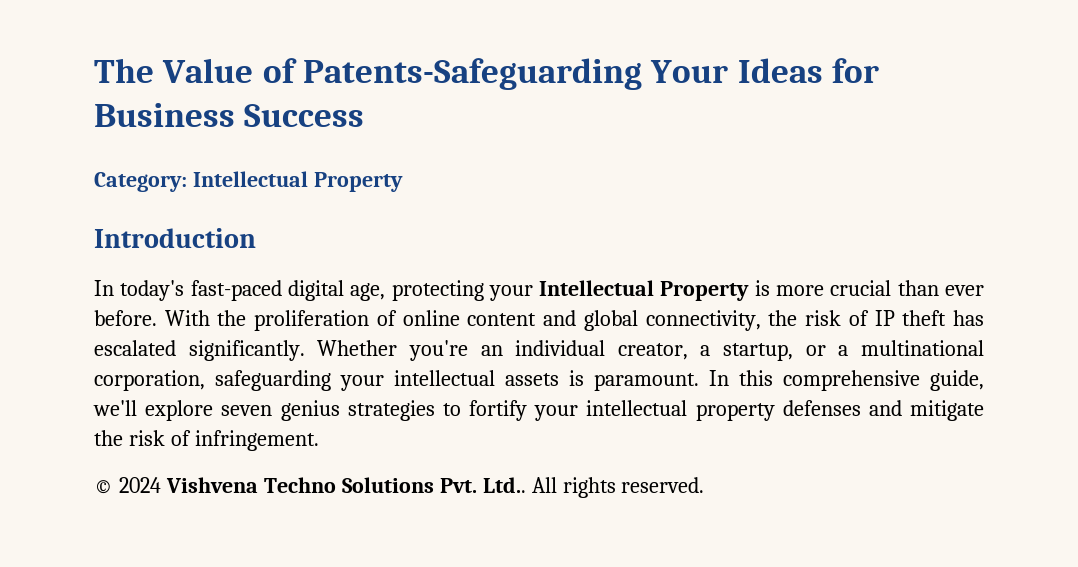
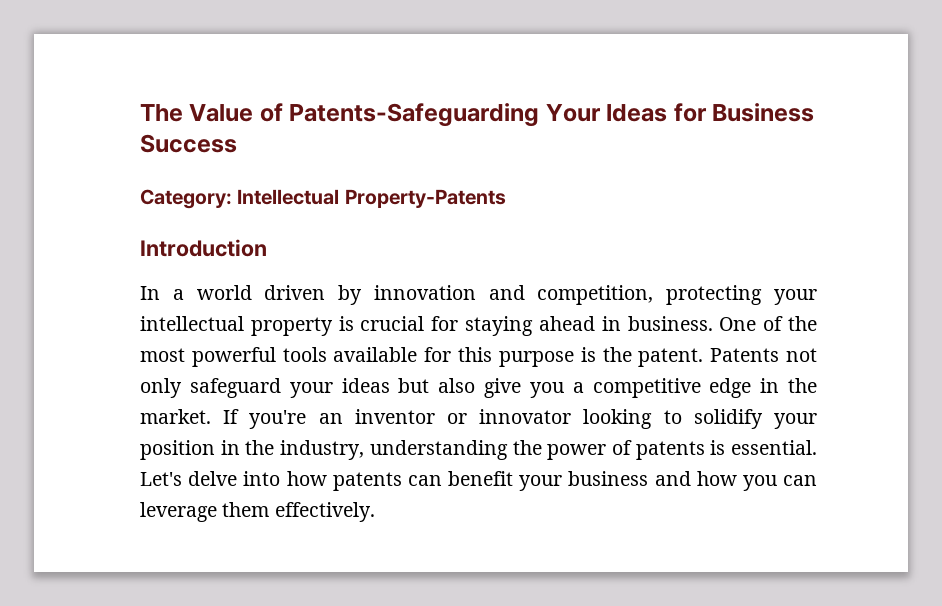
[313,172,403,192] Property -> [344,189,506,208] Property-Patents
[120,280,984,301] [94,310,985,331] [94,340,984,361] [94,370,984,391] [93,400,984,421] [94,430,319,451] [94,477,705,498] today's fast-paced digital age, protecting your Intellectual Property is more crucial than ever before. With the proliferation of online content and global connectivity, the risk of IP theft has escalated significantly. Whether you're an individual creator, a startup, or a multinational corporation, safeguarding your intellectual assets is paramount. In this comprehensive guide, we'll explore seven genius strategies to fortify your intellectual property defenses and mitigate the risk of infringement. // © 2024 Vishvena Techno Solutions Pvt. Ltd.. All rights reserved. -> [172,285,818,305] [140,316,818,336] [140,347,817,367] [140,378,817,398] [140,409,818,429] [140,440,817,460] [140,471,817,491] [140,502,375,522] a world driven by innovation and competition, protecting your intellectual property is crucial for staying ahead in business. One of the most powerful tools available for this purpose is the patent. Patents not only safeguard your ideas but also give you a competitive edge in the market. If you're an inventor or innovator looking to solidify your position in the industry, understanding the power of patents is essential. Let's delve into how patents can benefit your business and how you can leverage them effectively.

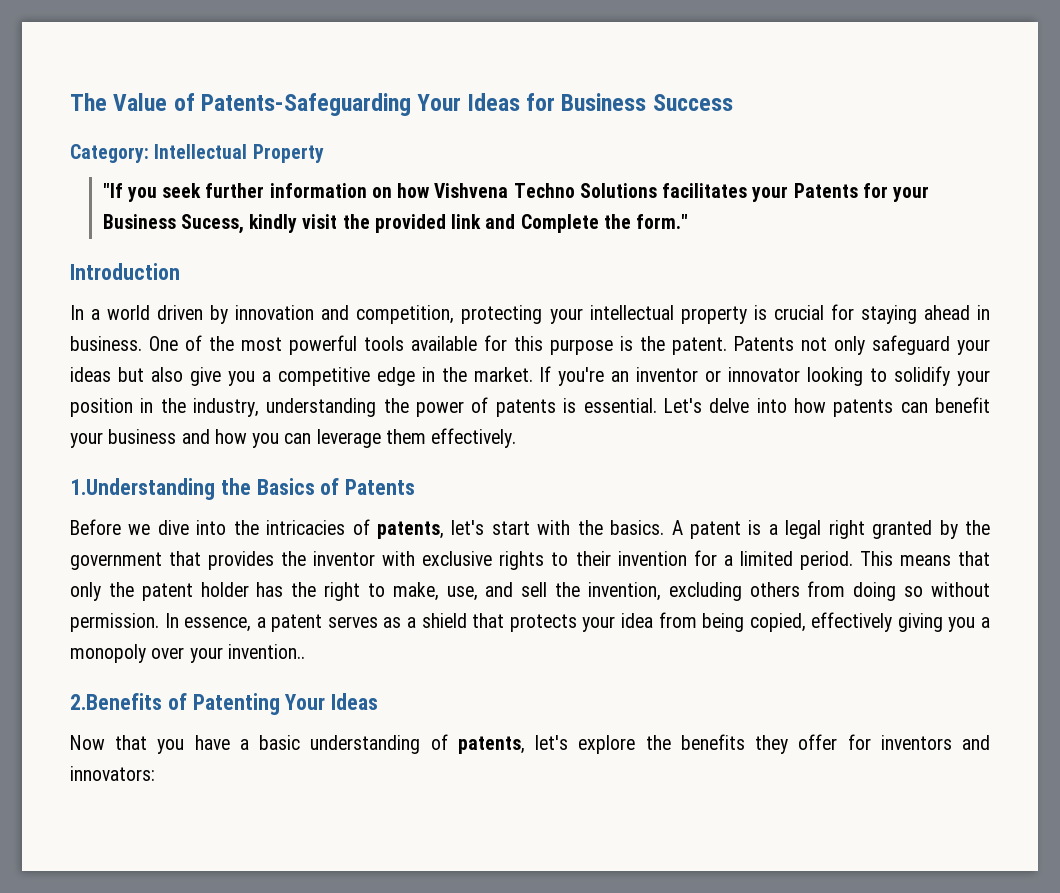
[344,189,506,208] Property-Patents -> [252,144,324,163] [102,183,930,202] [102,214,689,234] Property // "If you seek further information on how Vishvena Techno Solutions facilitates your Patents for your Business Sucess, kindly visit the provided link and Complete the form."
(375, 512) none -> [70,478,416,500] [70,519,991,539] [70,550,990,570] [70,581,991,601] [70,612,990,632] [70,644,305,663] [70,693,379,715] [70,734,991,754] [70,766,155,781] // 1.Understanding the Basics of Patents // Before we dive into the intricacies of patents, let's start with the basics. A patent is a legal right granted by the government that provides the inventor with exclusive rights to their invention for a limited period. This means that only the patent holder has the right to make, use, and sell the invention, excluding others from doing so without permission. In essence, a patent serves as a shield that protects your idea from being copied, effectively giving you a monopoly over your invention.. // 2.Benefits of Patenting Your Ideas // Now that you have a basic understanding of patents, let's explore the benefits they offer for inventors and innovators:

